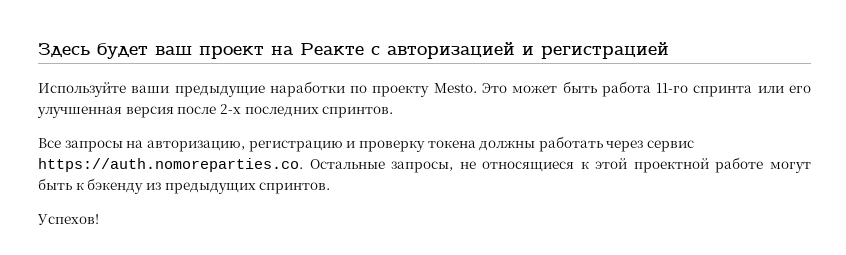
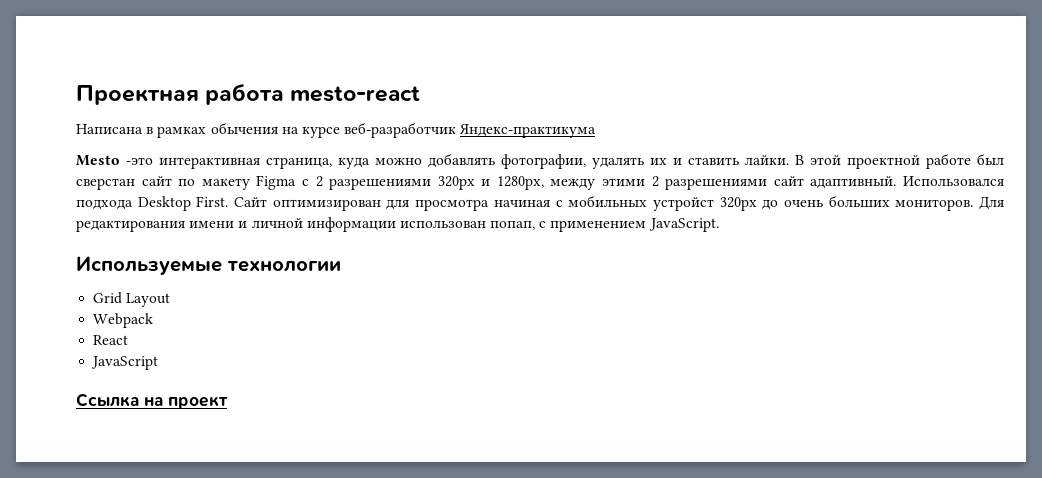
[38,42,669,59] [38,81,812,97] [37,104,394,118] [38,136,695,152] [38,157,811,173] [38,178,331,194] [37,214,99,225] Здесь будет ваш проект на Реакте с авторизацией и регистрацией // Используйте ваши предыдущие наработки по проекту Mesto. Это может быть работа 11-го спринта или его улучшенная версия после 2-х последних спринтов. // Все запросы на авторизацию, регистрацию и проверку токена должны работать через сервис https://auth.nomoreparties.co. Остальные запросы, не относящиеся к этой проектной работе могут быть к бэкенду из предыдущих спринтов. // Успехов! -> [76,84,421,105] [76,122,597,138] [76,153,1004,169] [76,175,1005,190] [76,195,1004,211] [76,217,719,232] [76,256,341,275] [93,292,171,307] [93,313,154,328] [93,335,129,345] [91,356,159,370] [76,393,228,409] Проектная работа mesto-react // Написана в рамках обычения на курсе веб-разработчик Яндекс-практикума // Mesto -это интерактивная страница, куда можно добавлять фотографии, удалять их и ставить лайки. В этой проектной работе был сверстан сайт по макету Figma с 2 разрешениями 320px и 1280px, между этими 2 разрешениями сайт адаптивный. Использовался подхода Desktop First. Сайт оптимизирован для просмотра начиная с мобильных устройст 320px до очень больших мониторов. Для редактирования имени и личной информации использован попап, с применением JavaScript. // Используемые технологии // Grid Layout // Webpack // React // JavaScript // Ссылка на проект

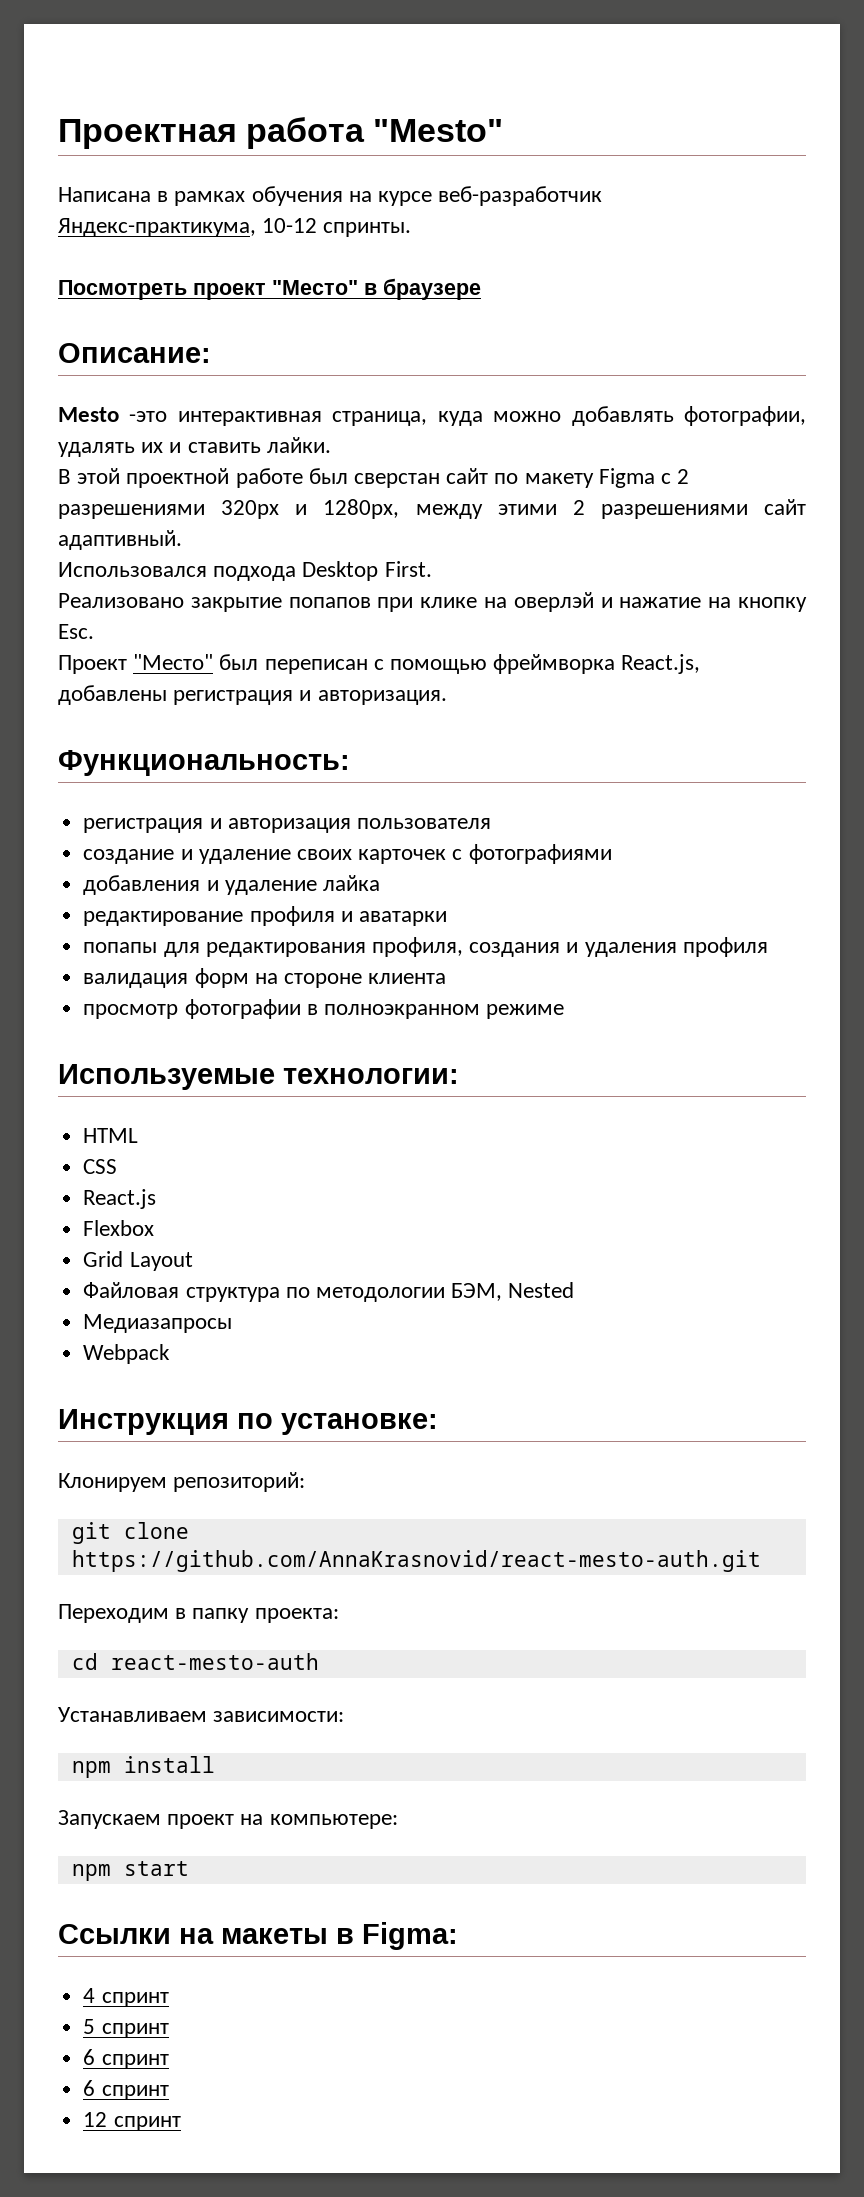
[290,86,421,102] mesto-react -> [373,119,504,142] "Mesto"
[210,122,278,134] обычения -> [251,186,343,206] обучения
[460,124,597,138] Яндекс-практикума -> [58,218,412,237] [58,278,481,300] [58,343,211,363] Яндекс-практикума, 10-12 спринты. // Посмотреть проект "Место" в браузере // Описание:
(789, 160) none -> (331, 445) //
(897, 182) none -> (182, 540) //
[234,195,1004,211] [76,217,719,232] [76,256,341,275] [93,292,171,307] [93,313,154,328] [93,335,129,345] [91,356,159,370] [76,393,228,409] Сайт оптимизирован для просмотра начиная с мобильных устройст 320px до очень больших мониторов. Для редактирования имени и личной информации использован попап, с применением JavaScript. // Используемые технологии // Grid Layout // Webpack // React // JavaScript // Ссылка на проект -> [58,592,807,612] [58,624,94,639] [58,654,701,674] [58,685,447,705] [58,750,350,776] [83,818,491,833] [83,844,612,864] [83,875,380,895] [83,906,447,926] [83,937,768,957] [83,968,447,988] [83,999,565,1019] [58,1064,459,1090] [83,1128,139,1143] [83,1159,118,1174] [83,1189,157,1209] [83,1220,155,1236] [83,1251,193,1271] [83,1282,575,1302] [83,1314,233,1333] [83,1344,171,1364] [58,1409,438,1435] [58,1472,306,1492] [71,1522,189,1544] [71,1550,761,1572] [58,1604,339,1623] [71,1653,319,1670] [58,1707,345,1722] [71,1756,215,1778] [58,1810,398,1829] [71,1861,189,1881] [58,1922,458,1950] [83,1988,169,2007] [83,2019,169,2038] [83,2049,169,2069] [83,2080,169,2100] [83,2112,181,2131] // Реализовано закрытие попапов при клике на оверлэй и нажатие на кнопку Esc. // Проект "Место" был переписан с помощью фреймворка React.js, добавлены регистрация и авторизация. // Функциональность: // регистрация и авторизация пользователя // создание и удаление своих карточек с фотографиями // добавления и удаление лайка // редактирование профиля и аватарки // попапы для редактирования профиля, создания и удаления профиля // валидация форм на стороне клиента // просмотр фотографии в полноэкранном режиме // Используемые технологии: // HTML // CSS // React.js // Flexbox // Grid Layout // Файловая структура по методологии БЭМ, Nested // Медиазапросы // Webpack // Инструкция по установке: // Клонируем репозиторий: // git clone https://github.com/AnnaKrasnovid/react-mesto-auth.git // Переходим в папку проекта: // cd react-mesto-auth // Устанавливаем зависимости: // npm install // Запускаем проект на компьютере: // npm start // Ссылки на макеты в Figma: // 4 спринт // 5 спринт // 6 спринт // 6 спринт // 12 спринт

